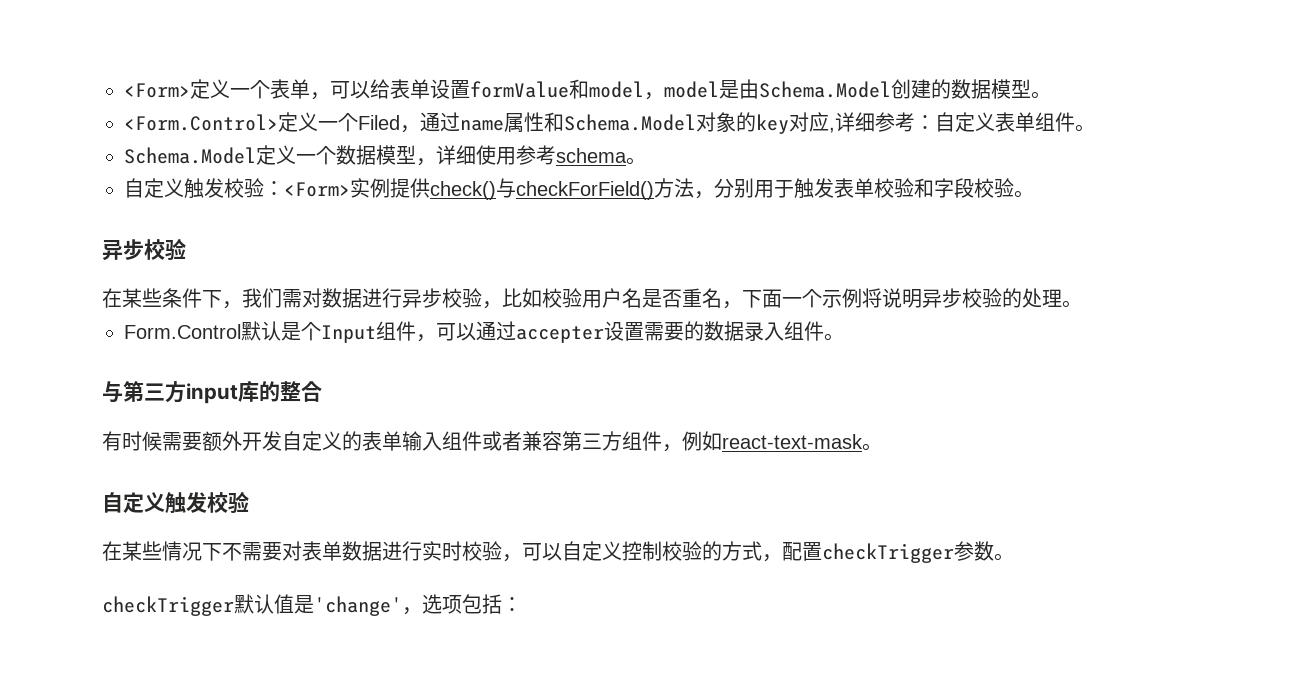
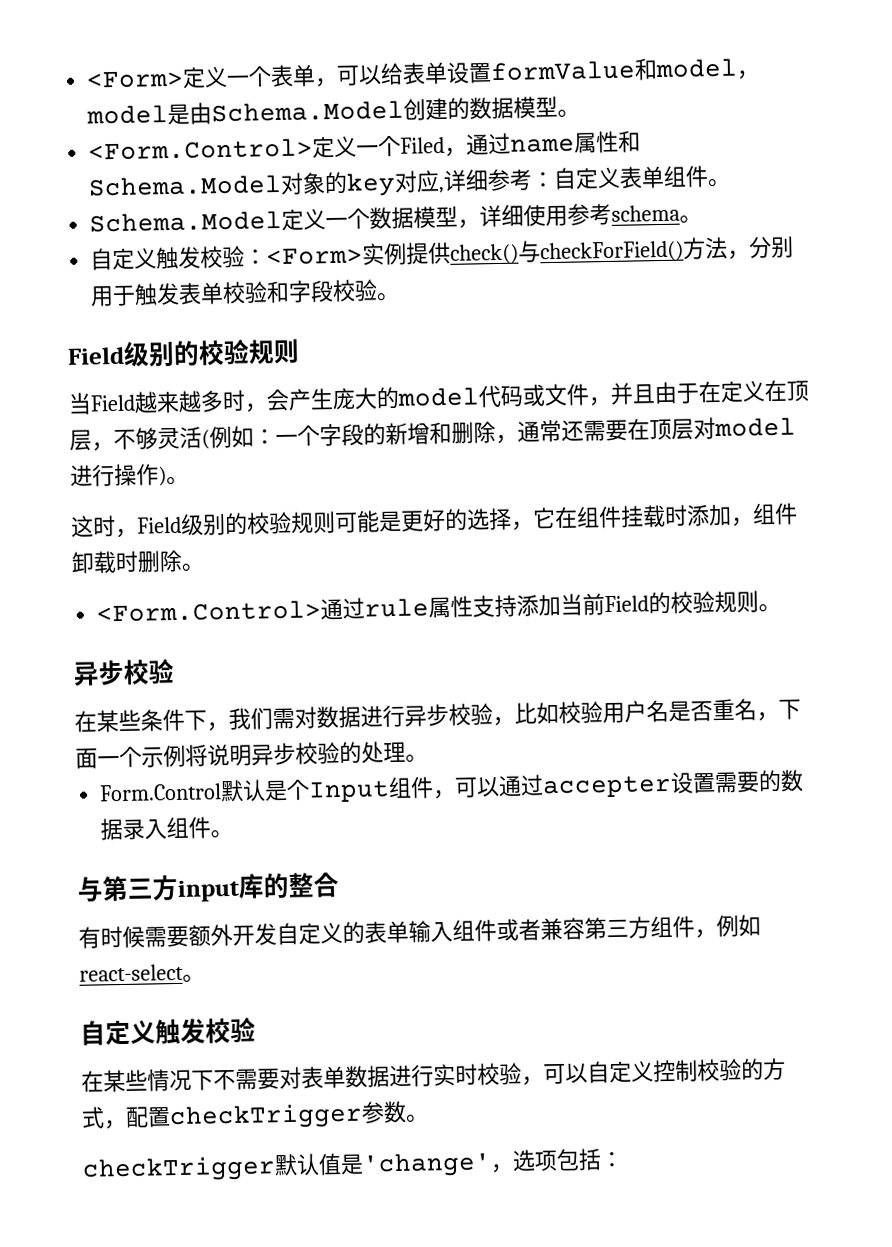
(1034, 194) none -> [67,338,300,368] [68,379,809,415] [69,417,796,452] [70,463,189,487] [70,502,798,539] [71,549,205,574] [96,590,782,623] // Field级别的校验规则 // 当Field越来越多时，会产生庞大的model代码或文件，并且由于在定义在顶层，不够灵活(例如：一个字段的新增和删除，通常还需要在顶层对model进行操作)。 // 这时，Field级别的校验规则可能是更好的选择，它在组件挂载时添加，组件卸载时删除。 // <Form.Control>通过rule属性支持添加当前Field的校验规则。
[722,434,863,449] react-text-mask -> [79,963,184,982] react-select

